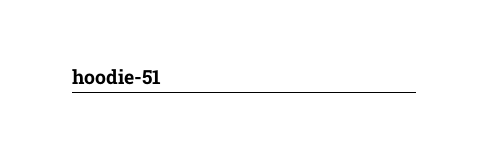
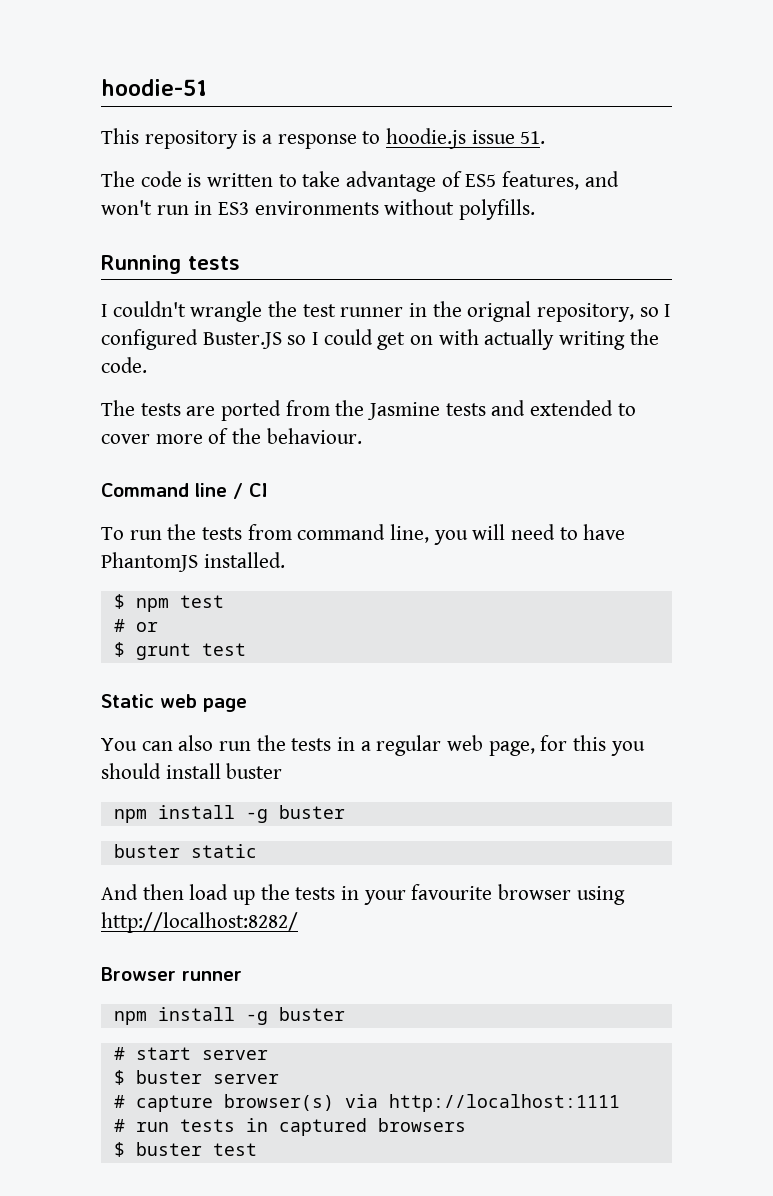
(161, 77) none -> [101,128,546,149] [101,171,619,192] [101,199,536,220] [101,255,240,274] [101,301,671,322] [101,329,659,350] [101,357,147,373] [101,400,636,421] [101,428,362,444] [101,483,268,499] [101,524,626,545] [101,552,285,572] [113,594,224,612] [113,619,158,632] [113,642,246,660] [101,694,247,712] [101,735,645,756] [101,763,283,779] [113,805,345,823] [113,844,257,858] [101,884,625,905] [101,912,298,933] [101,967,242,981] [113,1007,345,1025] [113,1047,268,1060] [113,1070,279,1085] [113,1094,620,1112] [113,1118,466,1136] [113,1142,257,1157] // This repository is a response to hoodie.js issue 51. // The code is written to take advantage of ES5 features, and won't run in ES3 environments without polyfills. // Running tests // I couldn't wrangle the test runner in the orignal repository, so I configured Buster.JS so I could get on with actually writing the code. // The tests are ported from the Jasmine tests and extended to cover more of the behaviour. // Command line / CI // To run the tests from command line, you will need to have PhantomJS installed. // $ npm test // # or // $ grunt test // Static web page // You can also run the tests in a regular web page, for this you should install buster // npm install -g buster // buster static // And then load up the tests in your favourite browser using http://localhost:8282/ // Browser runner // npm install -g buster // # start server // $ buster server // # capture browser(s) via http://localhost:1111 // # run tests in captured browsers // $ buster test

